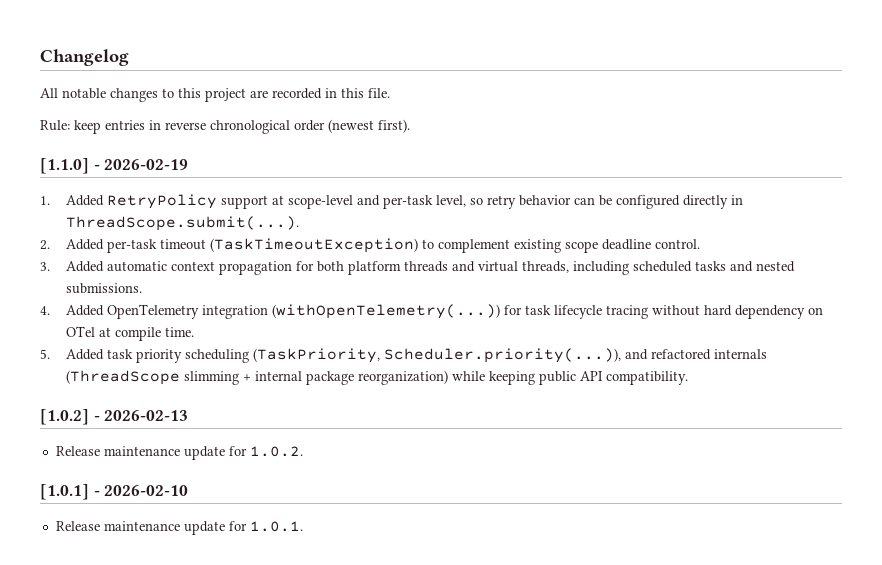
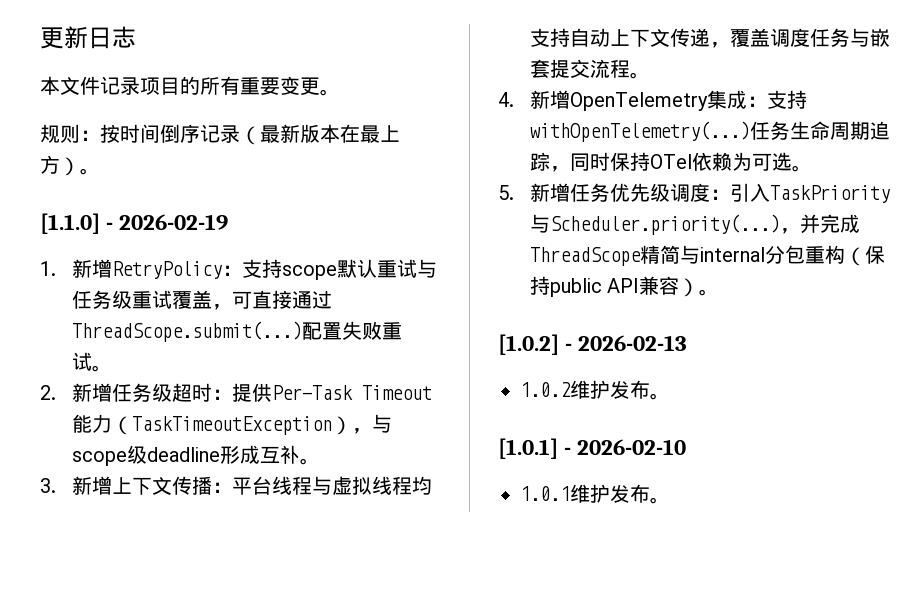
[40,49,129,66] [40,88,390,102] [40,119,410,134] [40,158,189,174] [40,194,743,209] [65,216,299,231] [40,238,700,253] [40,261,795,275] [65,283,142,294] [40,304,823,319] [65,326,194,341] [40,348,767,363] [65,370,688,385] [40,409,189,425] [55,446,303,460] [40,484,189,500] [55,521,303,535] Changelog // All notable changes to this project are recorded in this file. // Rule: keep entries in reverse chronological order (newest first). // [1.1.0] - 2026-02-19 // 1. Added RetryPolicy support at scope-level and per-task level, so retry behavior can be configured directly in ThreadScope.submit(...). // 2. Added per-task timeout (TaskTimeoutException) to complement existing scope deadline control. // 3. Added automatic context propagation for both platform threads and virtual threads, including scheduled tasks and nested submissions. // 4. Added OpenTelemetry integration (withOpenTelemetry(...)) for task lifecycle tracing without hard dependency on OTel at compile time. // 5. Added task priority scheduling (TaskPriority, Scheduler.priority(...)), and refactored internals (ThreadScope slimming + internal package reorganization) while keeping public API compatibility. // [1.0.2] - 2026-02-13 // Release maintenance update for 1.0.2. // [1.0.1] - 2026-02-10 // Release maintenance update for 1.0.1. -> [40,26,136,49] [40,76,340,96] [40,124,400,145] [40,155,100,176] [40,213,229,234] [40,259,438,280] [72,290,333,310] [72,321,403,342] [72,352,113,372] [40,383,433,402] [72,414,393,435] [72,445,321,466] [40,476,433,495] [530,28,891,48] [530,59,651,79] [498,90,808,111] [530,121,891,142] [530,152,813,172] [498,183,891,203] [530,214,861,235] [530,245,886,266] [530,276,720,297] [498,334,688,355] [520,380,670,400] [498,438,687,459] [520,484,670,504] 更新日志 // 本文件记录项目的所有重要变更。 // 规则：按时间倒序记录（最新版本在最上方）。 // [1.1.0] - 2026-02-19 // 1.新增RetryPolicy：支持scope默认重试与任务级重试覆盖，可直接通过ThreadScope.submit(...)配置失败重试。 // 2.新增任务级超时：提供Per-Task Timeout能力（TaskTimeoutException），与scope级deadline形成互补。 // 3.新增上下文传播：平台线程与虚拟线程均支持自动上下文传递，覆盖调度任务与嵌套提交流程。 // 4.新增OpenTelemetry集成：支持withOpenTelemetry(...)任务生命周期追踪，同时保持OTel依赖为可选。 // 5.新增任务优先级调度：引入TaskPriority与Scheduler.priority(...)，并完成ThreadScope精简与internal分包重构（保持public API兼容）。 // [1.0.2] - 2026-02-13 // 1.0.2维护发布。 // [1.0.1] - 2026-02-10 // 1.0.1维护发布。

